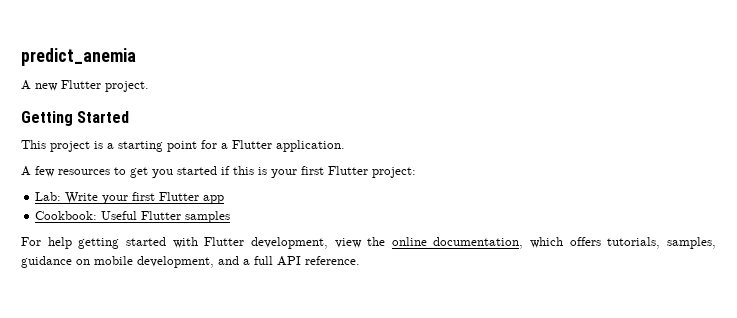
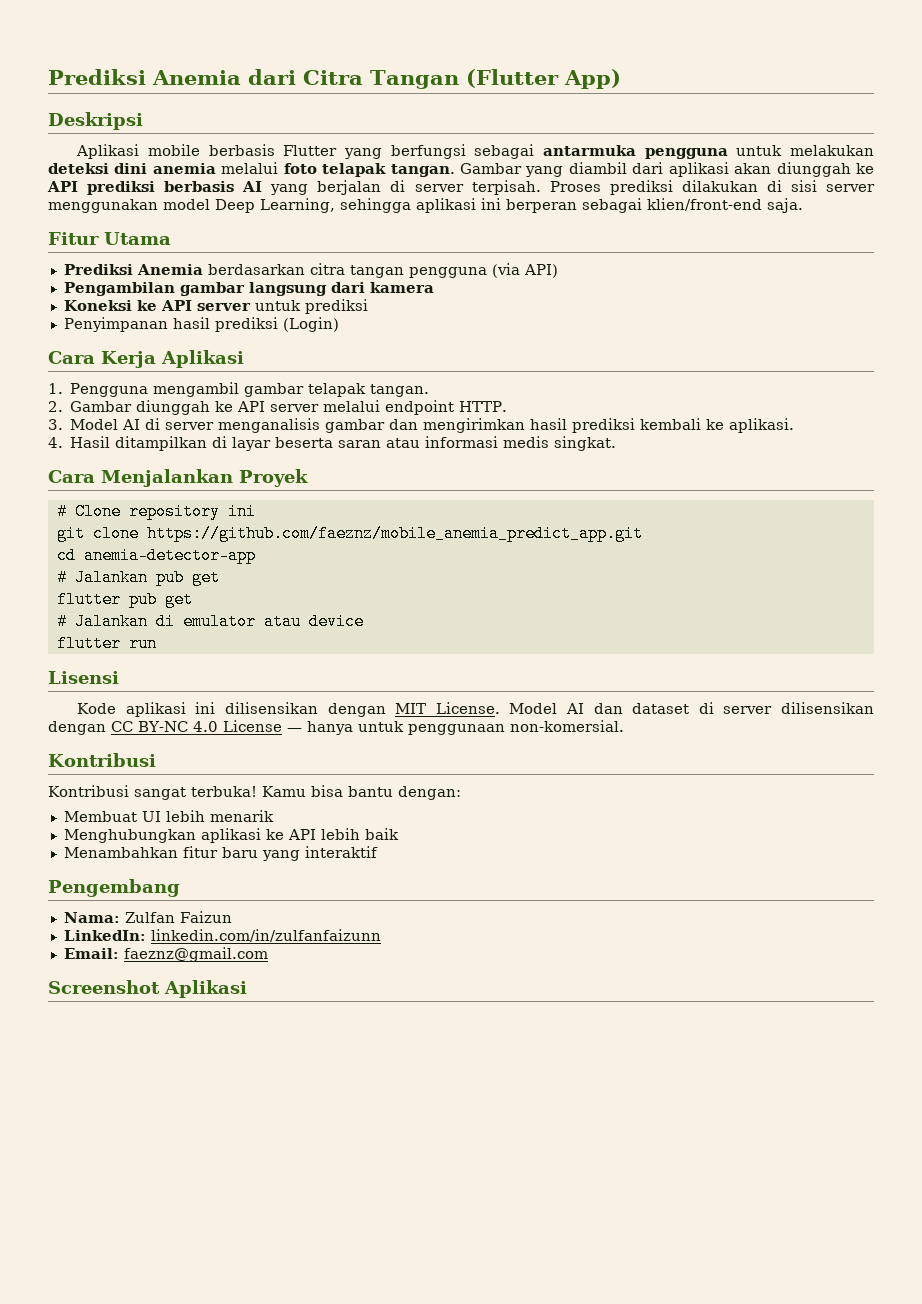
[21,48,136,66] [21,80,149,92] [21,111,130,126] [21,140,345,152] [21,166,416,178] [35,192,225,204] [35,211,231,223] [21,237,716,249] [21,256,360,268] predict_anemia // A new Flutter project. // Getting Started // This project is a starting point for a Flutter application. // A few resources to get you started if this is your first Flutter project: // Lab: Write your first Flutter app // Cookbook: Useful Flutter samples // For help getting started with Flutter development, view the online documentation, which offers tutorials, samples, guidance on mobile development, and a full API reference. -> [48,69,621,89] [48,112,143,130] [76,144,874,159] [48,162,875,177] [47,180,875,195] [48,198,803,213] [48,232,171,245] [63,263,558,278] [63,282,434,296] [63,299,368,314] [63,317,339,332] [48,350,244,368] [48,382,430,397] [48,400,508,415] [48,418,795,433] [48,436,617,451] [48,469,308,487] [56,503,256,520] [56,525,643,542] [56,547,256,564] [56,569,220,586] [56,591,193,608] [56,613,364,630] [56,635,157,652] [48,671,119,684] [77,702,874,717] [48,720,624,735] [48,753,156,767] [48,785,461,800] [63,810,274,822] [63,828,399,843] [63,846,378,861] [48,879,180,897] [63,911,232,923] [63,929,381,942] [63,947,268,962] [48,980,247,998] Prediksi Anemia dari Citra Tangan (Flutter App) // Deskripsi // Aplikasi mobile berbasis Flutter yang berfungsi sebagai antarmuka pengguna untuk melakukan deteksi dini anemia melalui foto telapak tangan. Gambar yang diambil dari aplikasi akan diunggah ke API prediksi berbasis AI yang berjalan di server terpisah. Proses prediksi dilakukan di sisi server menggunakan model Deep Learning, sehingga aplikasi ini berperan sebagai klien/front-end saja. // Fitur Utama // Prediksi Anemia berdasarkan citra tangan pengguna (via API) // Pengambilan gambar langsung dari kamera // Koneksi ke API server untuk prediksi // Penyimpanan hasil prediksi (Login) // Cara Kerja Aplikasi // 1. Pengguna mengambil gambar telapak tangan. // 2. Gambar diunggah ke API server melalui endpoint HTTP. // 3. Model AI di server menganalisis gambar dan mengirimkan hasil prediksi kembali ke aplikasi. // 4. Hasil ditampilkan di layar beserta saran atau informasi medis singkat. // Cara Menjalankan Proyek // # Clone repository ini // git clone https://github.com/faeznz/mobile_anemia_predict_app.git // cd anemia-detector-app // # Jalankan pub get // flutter pub get // # Jalankan di emulator atau device // flutter run // Lisensi // Kode aplikasi ini dilisensikan dengan MIT License. Model AI dan dataset di server dilisensikan dengan CC BY-NC 4.0 License — hanya untuk penggunaan non-komersial. // Kontribusi // Kontribusi sangat terbuka! Kamu bisa bantu dengan: // Membuat UI lebih menarik // Menghubungkan aplikasi ke API lebih baik // Menambahkan fitur baru yang interaktif // Pengembang // Nama: Zulfan Faizun // LinkedIn: linkedin.com/in/zulfanfaizunn // Email: faeznz@gmail.com // Screenshot Aplikasi

